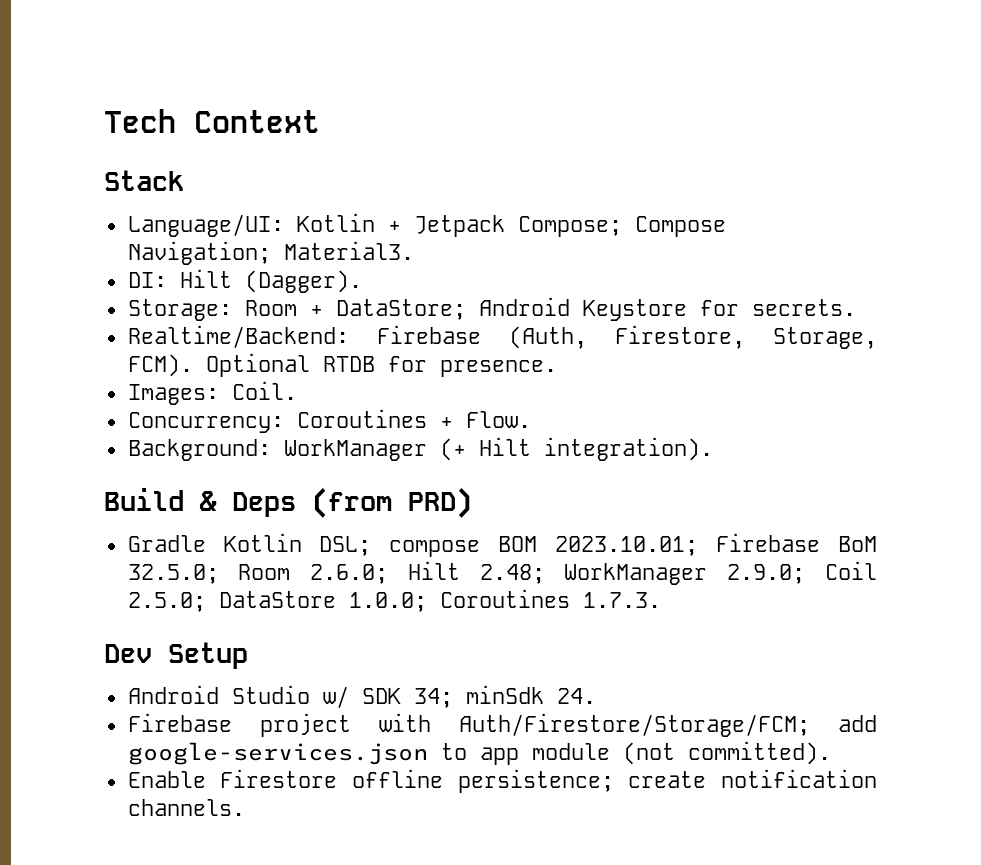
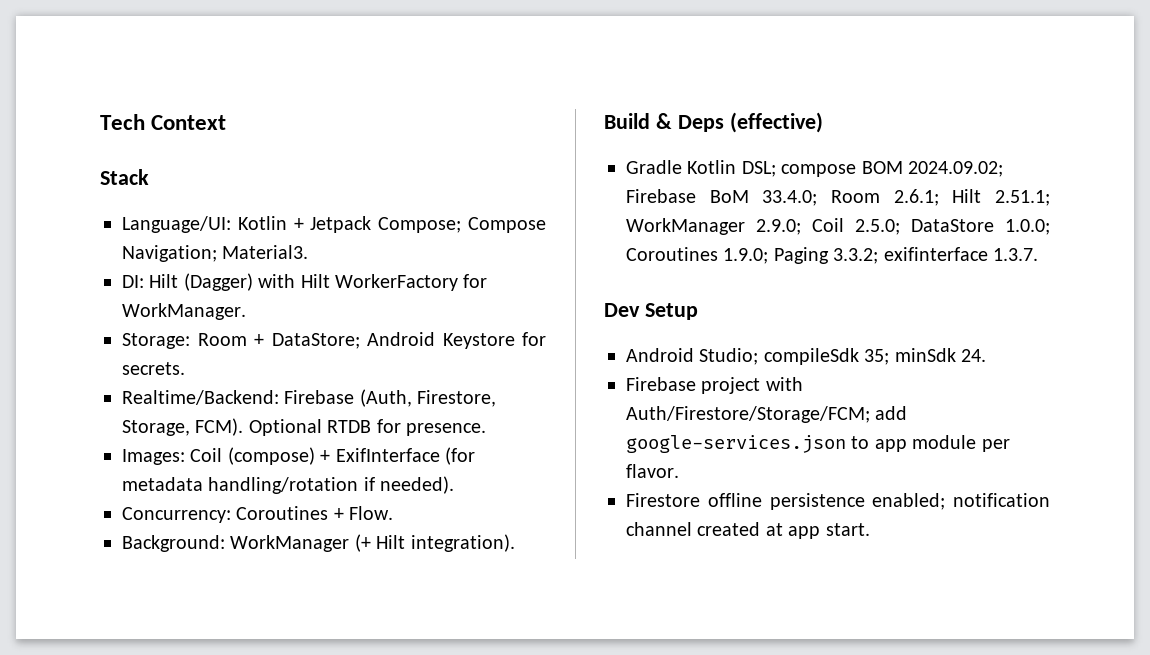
[244,270,362,293] (Dagger). -> [183,273,488,291] [122,303,246,320] (Dagger) with Hilt WorkerFactory for WorkManager.
[231,381,297,400] Coil. -> [190,447,475,465] [122,476,455,494] Coil (compose) + ExifInterface (for metadata handling/rotation if needed).
[312,488,472,518] (from PRD) -> [729,112,823,133] (effective)
[555,536,699,556] 2023.10.01; -> [908,161,1003,177] 2024.09.02;
[127,561,545,584] 32.5.0; Room 2.6.0; Hilt 2.48; -> [762,189,1050,206] 33.4.0; Room 2.6.1; Hilt 2.51.1;
[582,592,661,608] 1.7.3. -> [723,247,1038,264] 1.9.0; Paging 3.3.2; exifinterface 1.3.7.
[231,685,453,708] Studio w/ SDK 34; -> [699,348,890,365] Studio; compileSdk 35;
[622,741,831,765] [127,769,877,793] [127,799,245,816] (not committed). // Enable Firestore offline persistence; create notification channels. -> [981,439,1010,452] [626,464,679,478] [626,493,1050,510] [626,522,870,539] per flavor. // Firestore offline persistence enabled; notification channel created at app start.

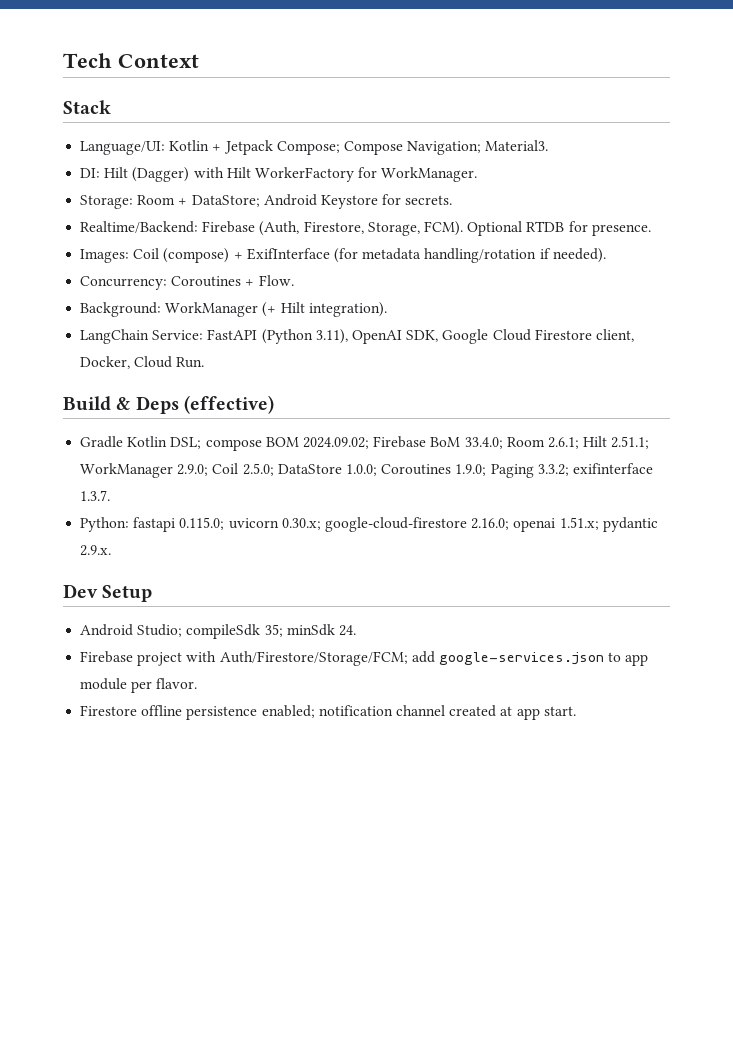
(515, 543) none -> [80,329,634,344] [80,356,205,369] // LangChain Service: FastAPI (Python 3.11), OpenAI SDK, Google Cloud Firestore client, Docker, Cloud Run.
(1038, 254) none -> [80,517,658,532] [80,545,112,556] // Python: fastapi 0.115.0; uvicorn 0.30.x; google-cloud-firestore 2.16.0; openai 1.51.x; pydantic 2.9.x.

